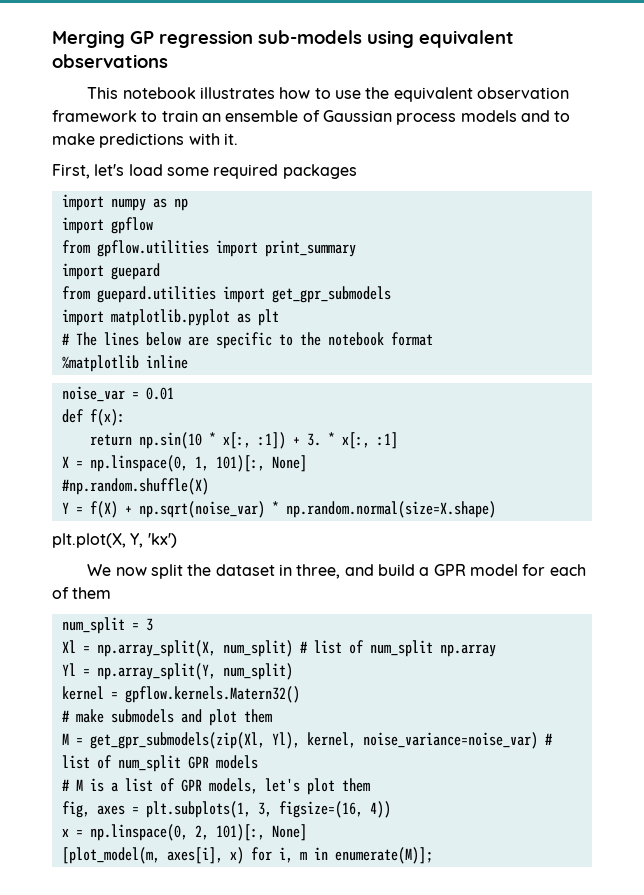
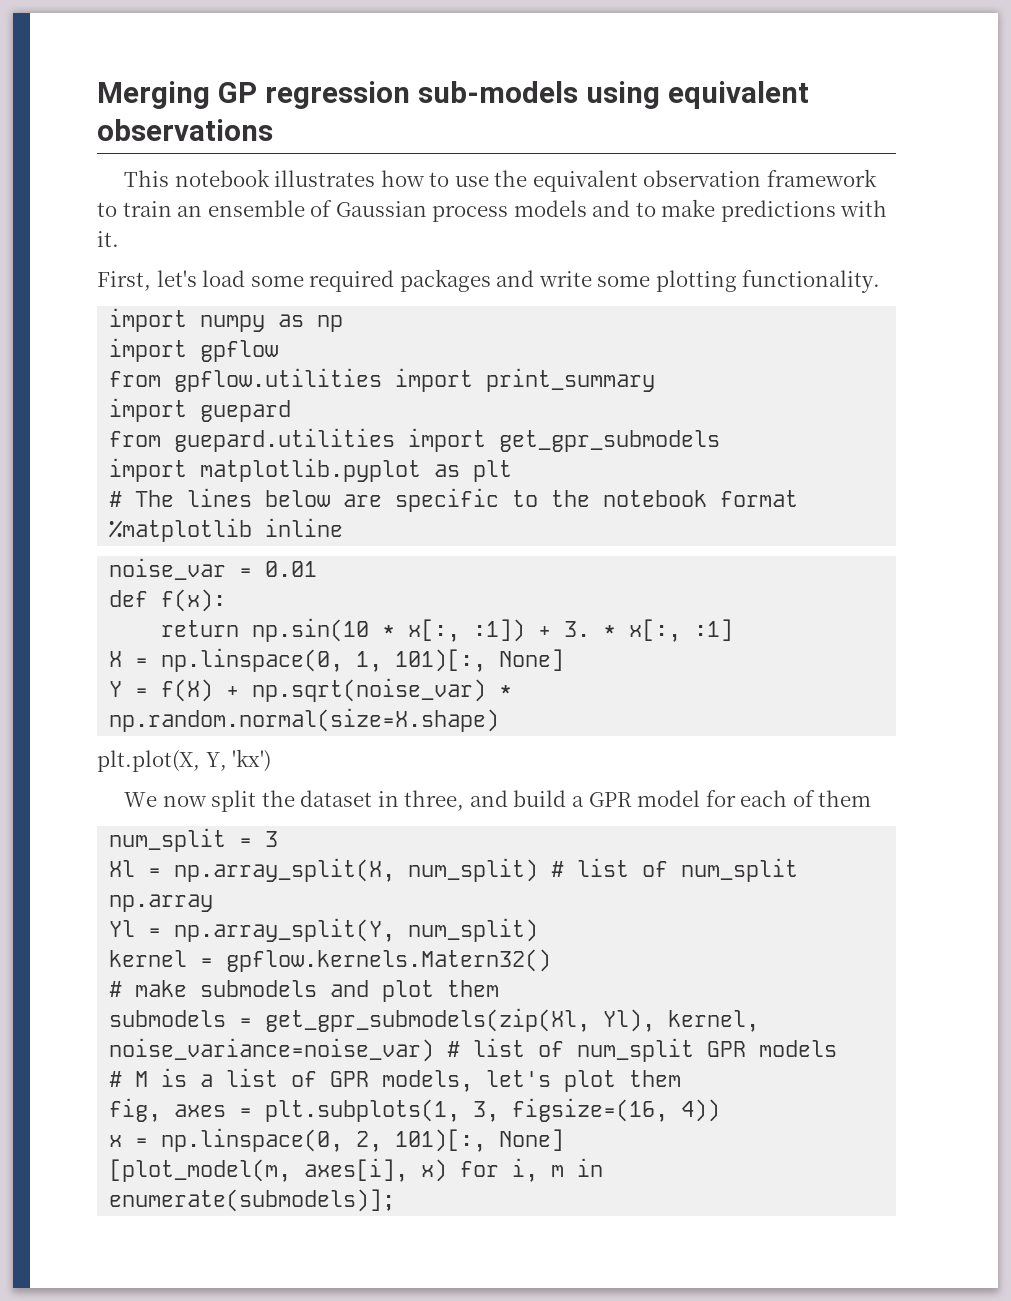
(357, 171) none -> [496,270,881,293] and write some plotting functionality.
[61,478,209,495] // #np.random.shuffle(X) -> (565, 660) none
[61,733,69,745] M -> [109,1010,227,1027] submodels
[334,847,433,864] enumerate(M)]; -> [109,1189,396,1212] enumerate(submodels)];

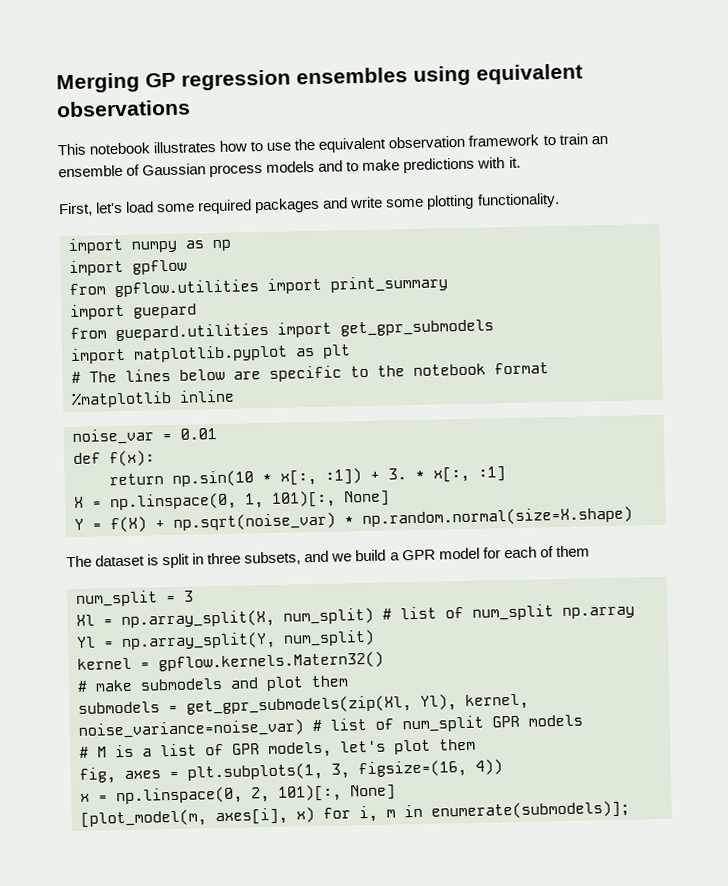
[417,81,578,103] sub-models -> [296,67,408,85] ensembles
[97,749,272,772] [124,790,508,812] plt.plot(X, Y, 'kx') // We now split the dataset in three, and -> [66,550,353,569] The dataset is split in three subsets, and we

